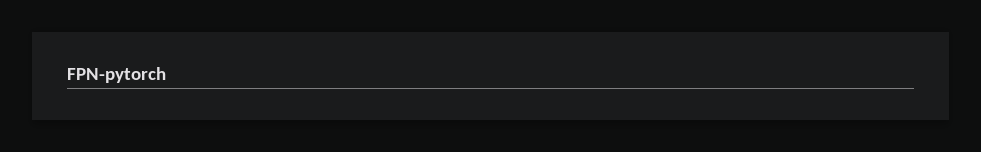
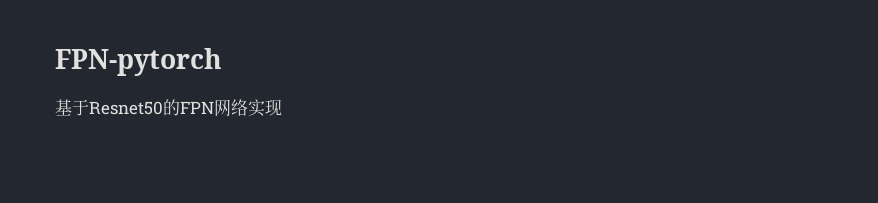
(166, 75) none -> [55,99,282,117] // 基于Resnet50的FPN网络实现

